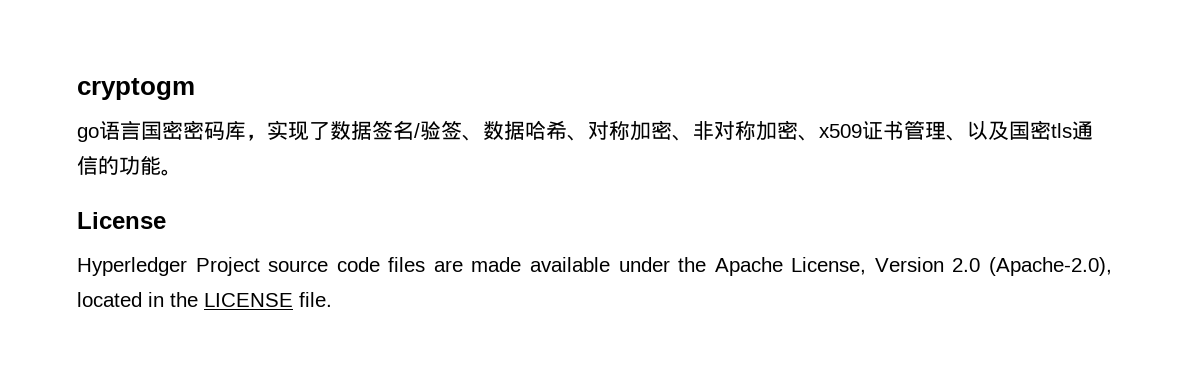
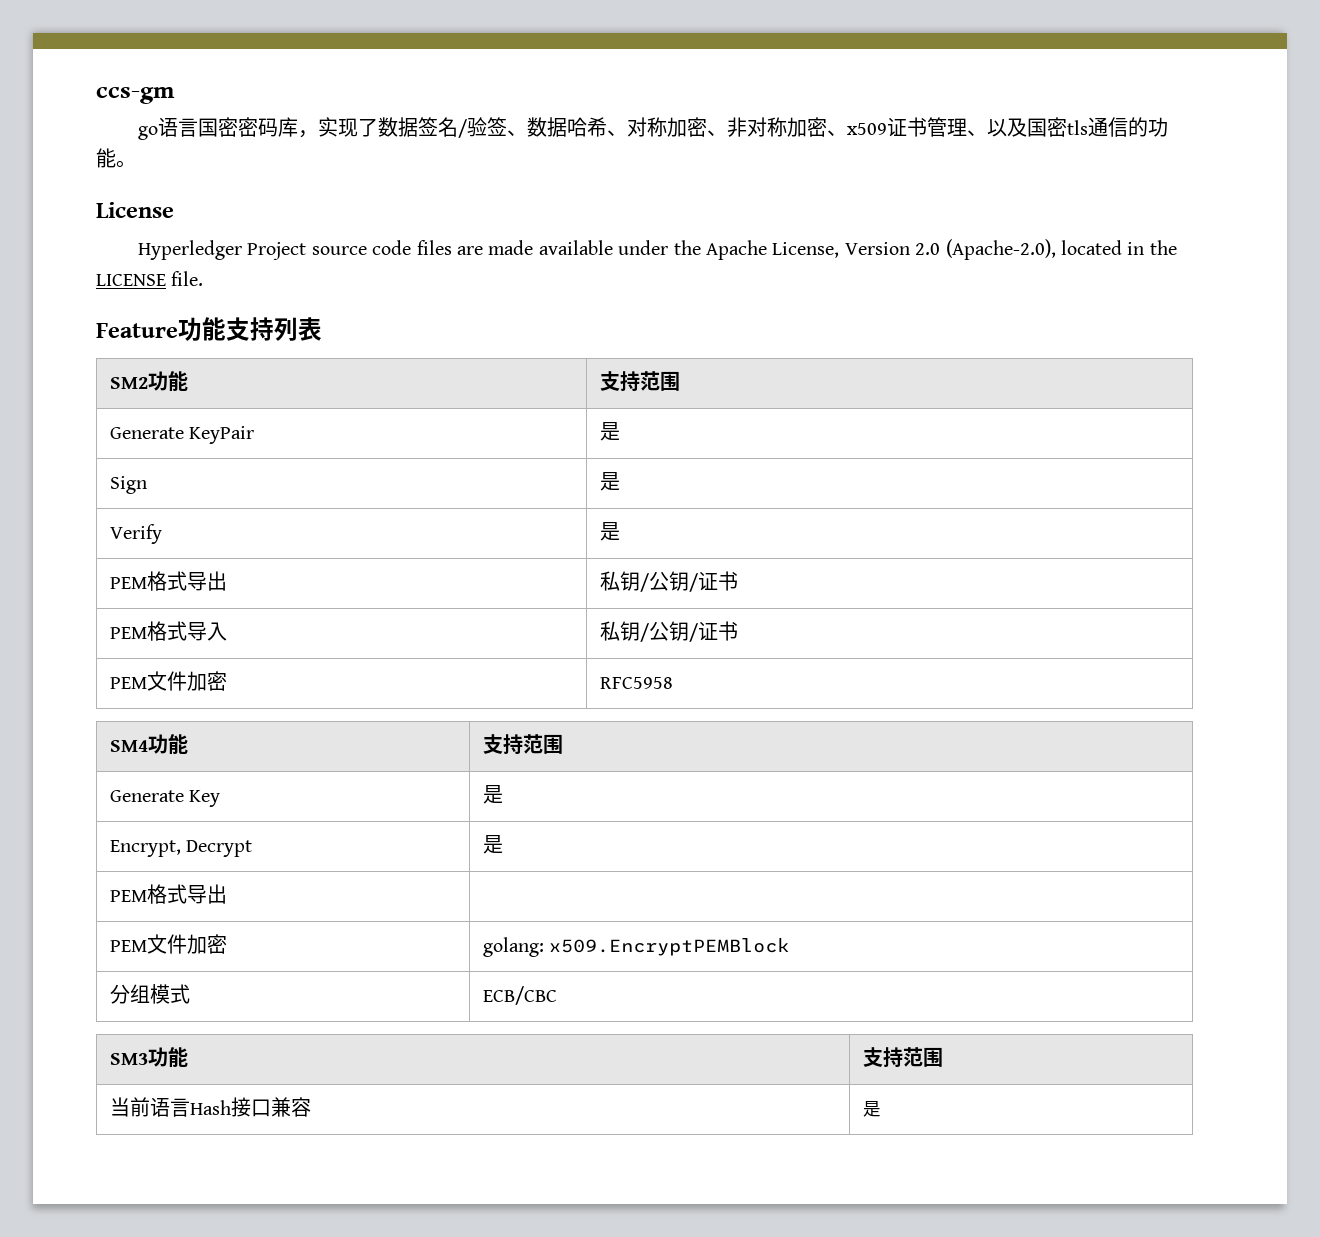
[77,78,195,100] cryptogm -> [96,87,175,104] ccs-gm
(332, 299) none -> [96,317,322,341] [109,371,188,391] [599,371,680,392] [109,426,255,444] [599,422,620,441] [109,476,147,494] [599,472,620,491] [109,524,162,544] [599,522,620,541] [109,571,227,591] [599,571,738,592] [109,621,227,641] [599,621,738,642] [109,671,227,691] [599,677,673,689] [109,734,188,754] [482,734,563,755] [109,790,221,807] [482,785,503,804] [109,840,253,857] [482,835,503,854] [109,884,227,904] [109,934,227,954] [482,937,790,957] [109,984,190,1004] [482,986,557,1005] [109,1047,188,1067] [862,1047,943,1068] [109,1097,311,1117] [862,1101,881,1117] // Feature功能支持列表 // SM2功能 | 支持范围 // Generate KeyPair | 是 // Sign | 是 // Verify | 是 // PEM格式导出 | 私钥/公钥/证书 // PEM格式导入 | 私钥/公钥/证书 // PEM文件加密 | RFC5958 // SM4功能 | 支持范围 // Generate Key | 是 // Encrypt, Decrypt | 是 // PEM格式导出 | // PEM文件加密 | golang: x509.EncryptPEMBlock // 分组模式 | ECB/CBC // SM3功能 | 支持范围 // 当前语言Hash接口兼容 | 是

